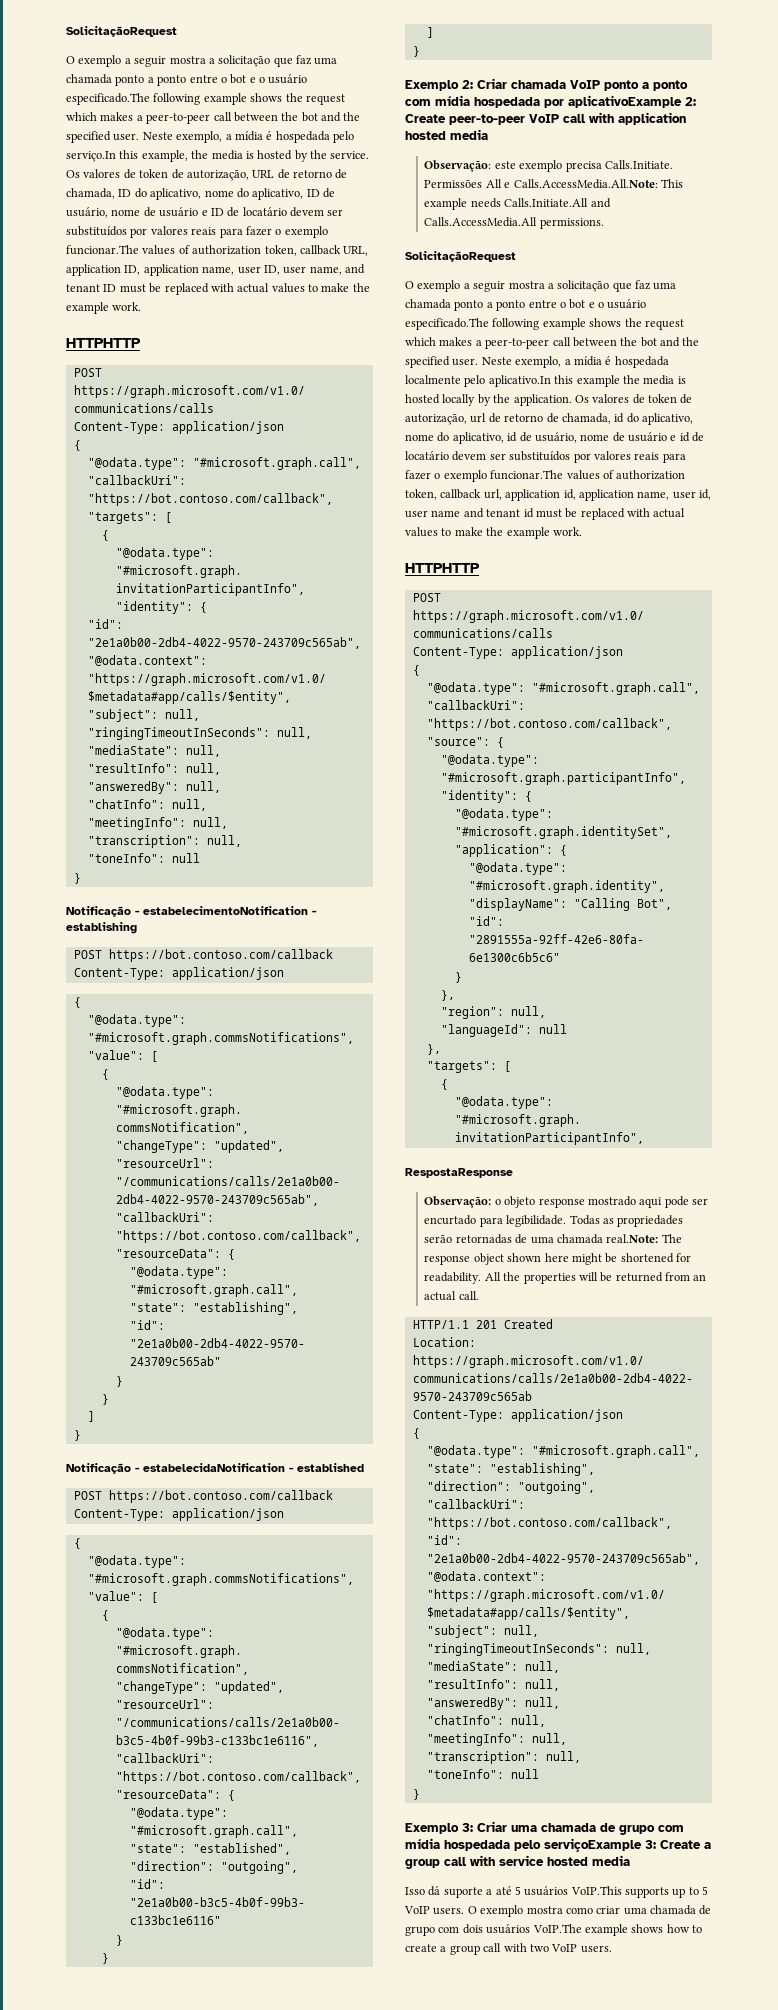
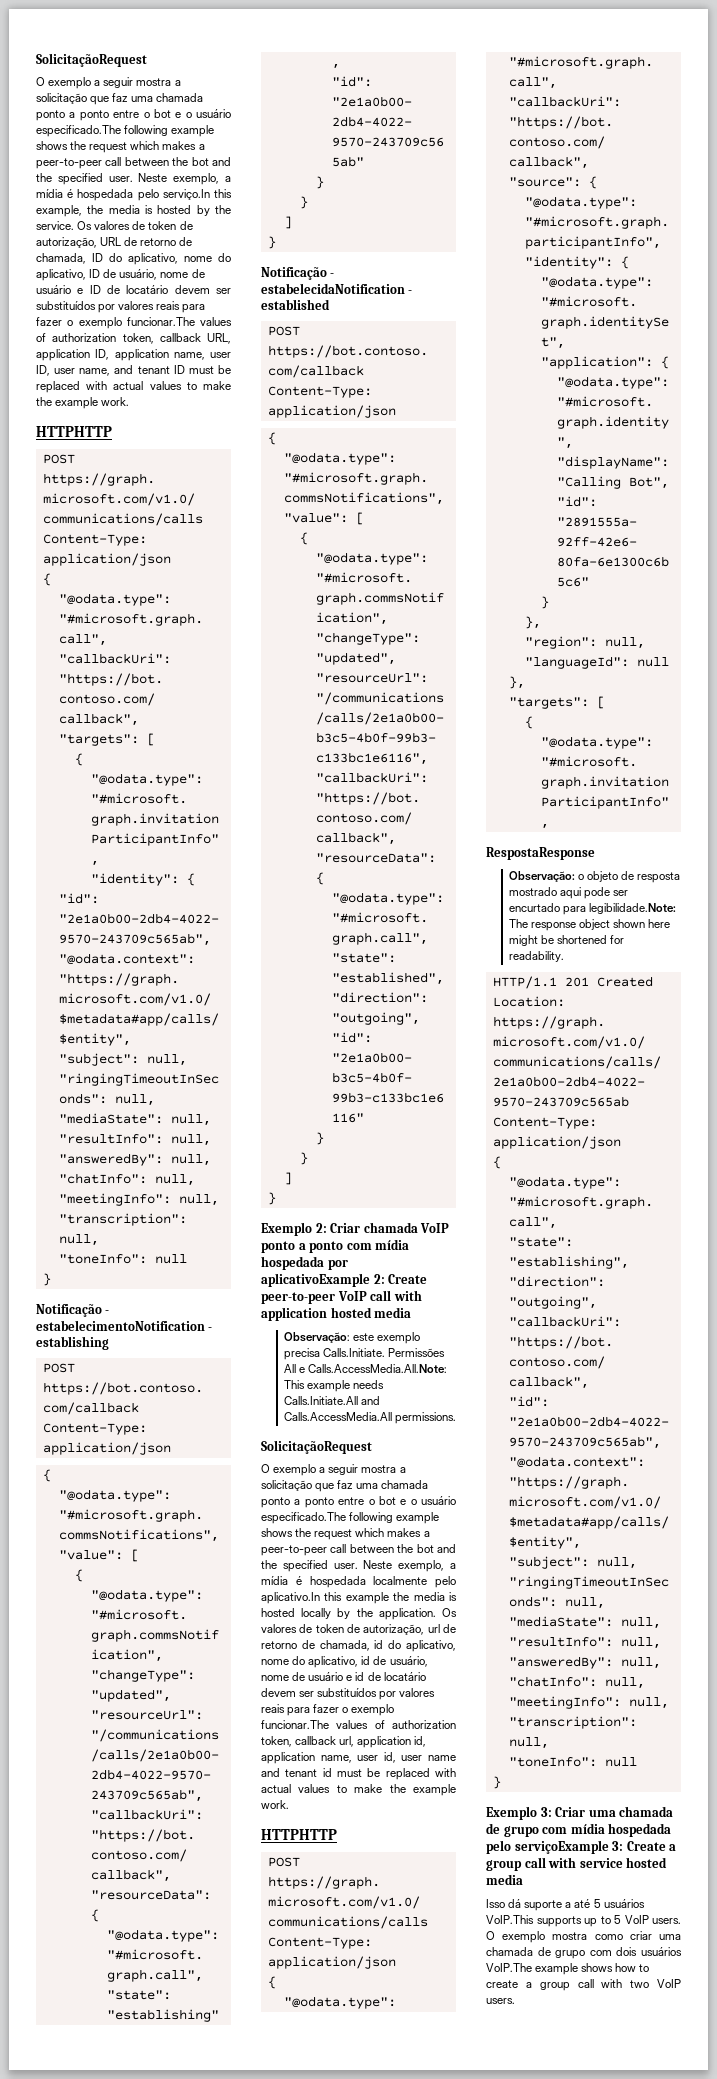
[538,1198,585,1208] response -> [620,871,680,883] de resposta
[506,1215,684,1227] [424,1234,659,1244] legibilidade. Todas as propriedades serão retornadas de uma chamada real.Note: -> [588,903,676,914] legibilidade.Note:
[484,1272,707,1284] [424,1291,479,1301] All the properties will be returned from an actual call. -> (564, 956) none

